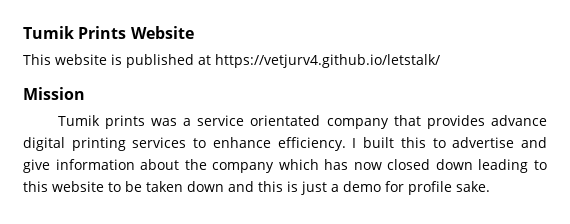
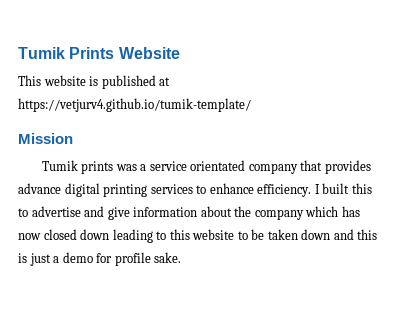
[215,54,440,68] https://vetjurv4.github.io/letstalk/ -> [18,98,251,112] https://vetjurv4.github.io/tumik-template/

